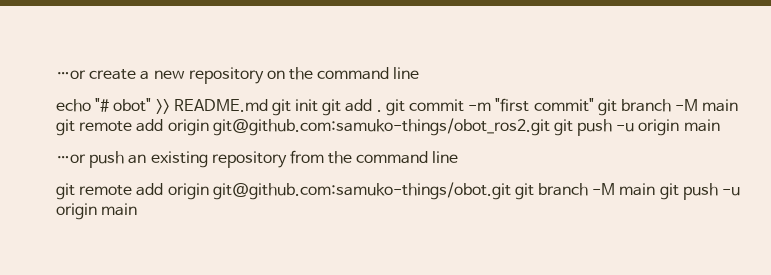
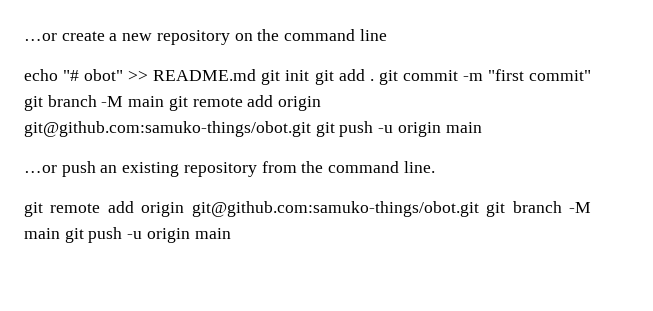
[212,118,550,136] git@github.com:samuko-things/obot_ros2.git -> [24,121,311,137] git@github.com:samuko-things/obot.git
[432,151,459,163] line -> [403,161,435,173] line.

